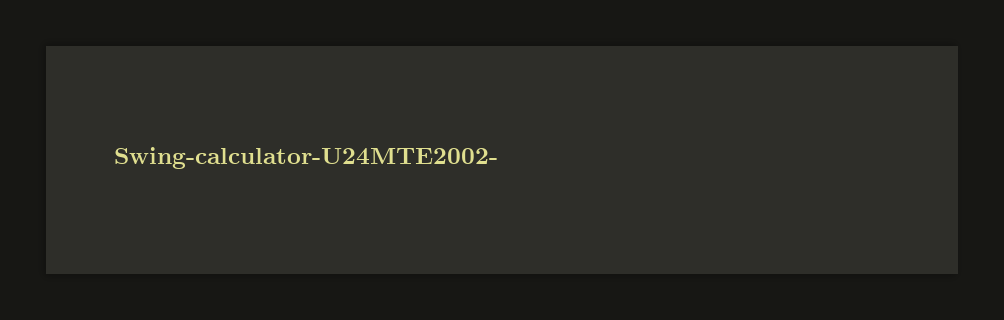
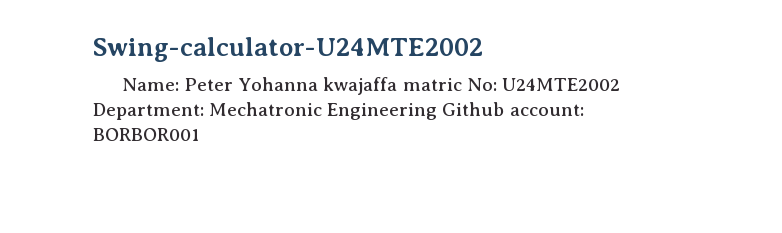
[114,147,498,169] Swing-calculator-U24MTE2002- -> [93,37,483,62] [122,77,620,95] [93,102,584,120] [93,128,199,141] Swing-calculator-U24MTE2002 // Name: Peter Yohanna kwajaffa matric No: U24MTE2002 Department: Mechatronic Engineering Github account: BORBOR001

